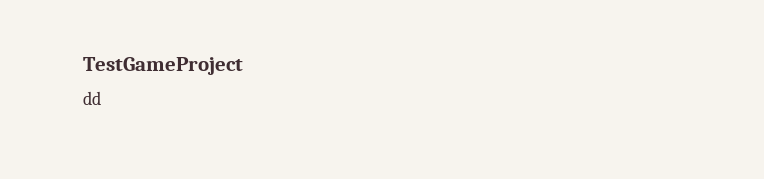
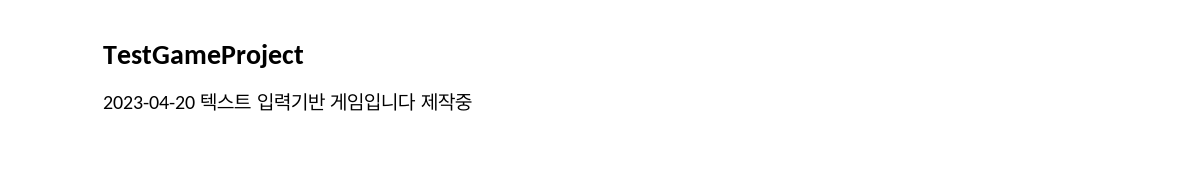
[83,91,101,105] dd -> [103,93,472,111] 2023-04-20 텍스트 입력기반 게임입니다 제작중

